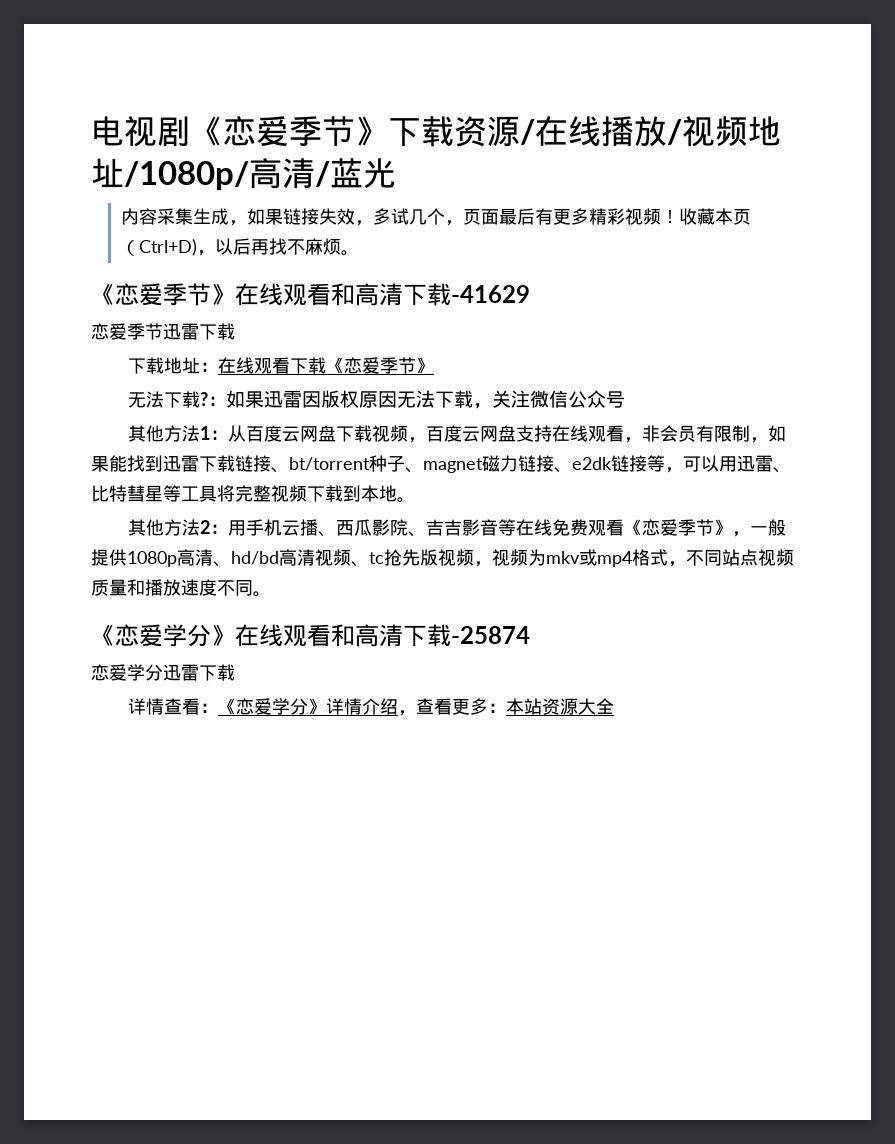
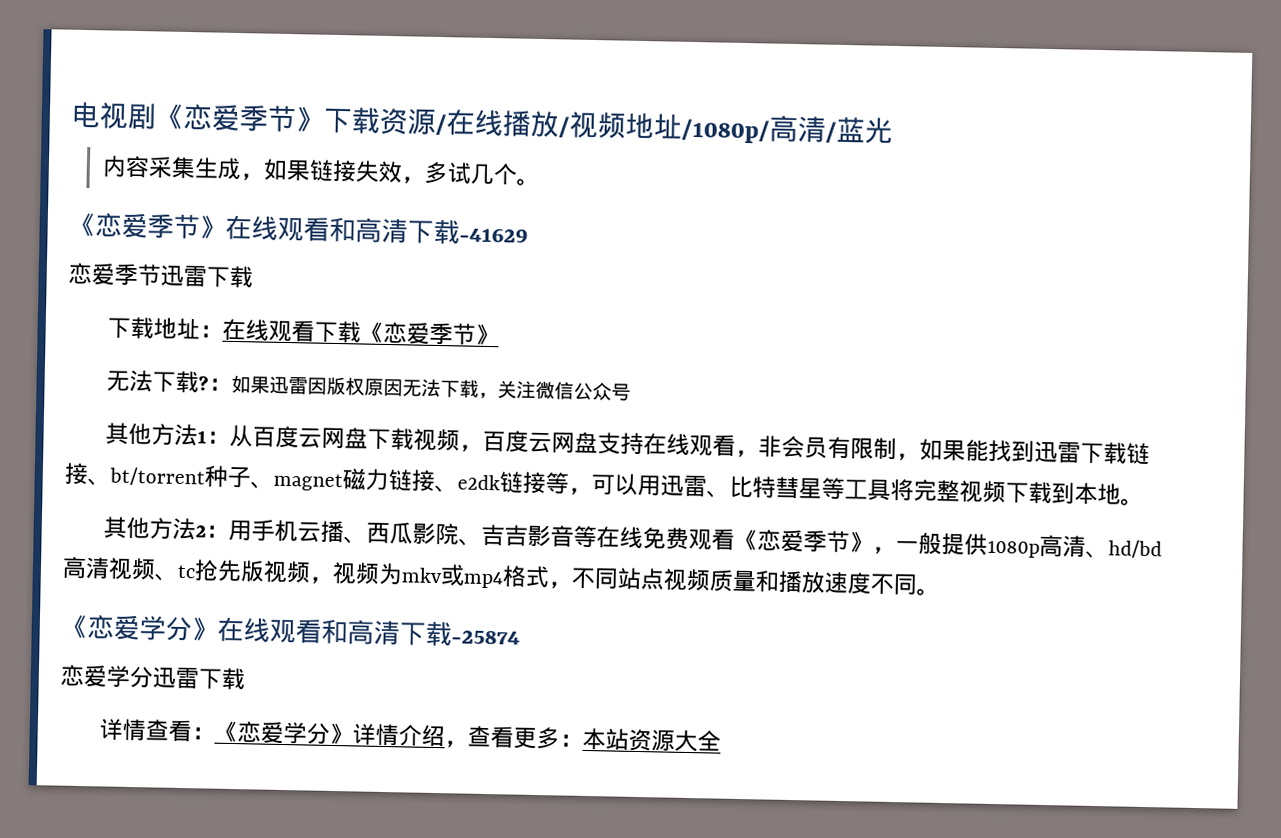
[444,208,751,226] [120,238,341,256] ，页面最后有更多精彩视频！收藏本页（Ctrl+D)，以后再找不麻烦 -> (518, 174) none

